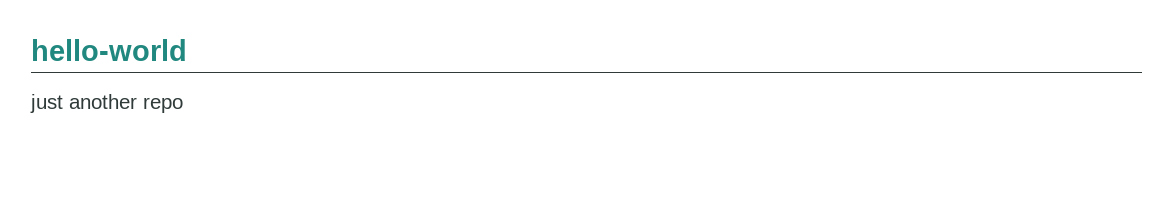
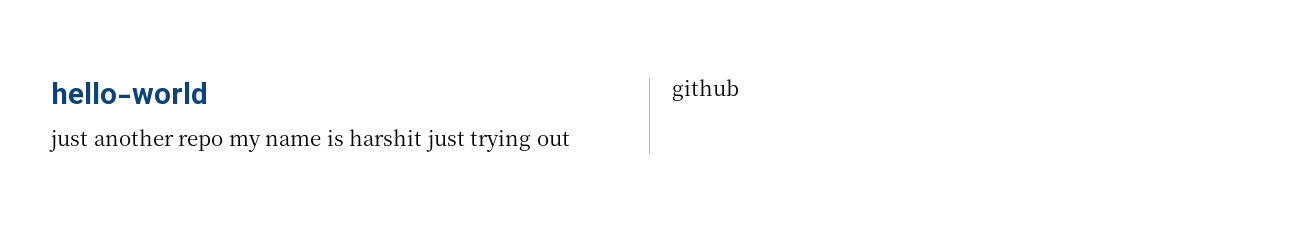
(183, 105) none -> [228,129,570,152] [672,79,739,101] my name is harshit just trying out github

